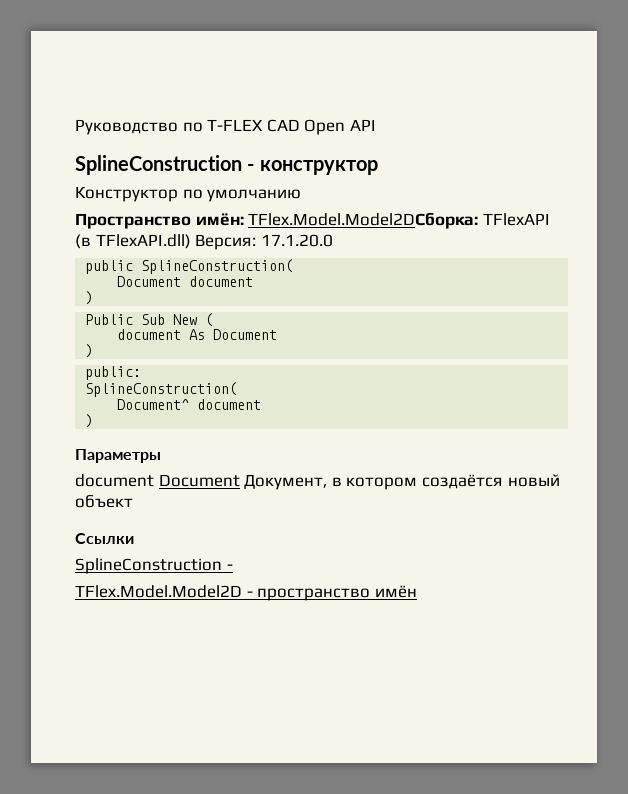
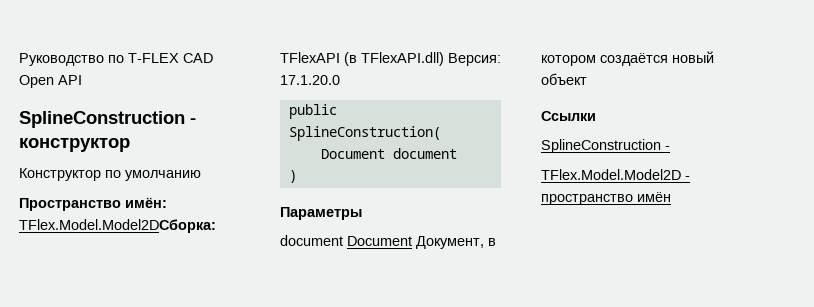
[85,313,214,327] [117,329,278,340] [85,344,94,358] [85,366,142,380] [85,382,238,397] [117,399,262,410] [85,414,94,428] // Public Sub New ( // document As Document // ) // public: // SplineConstruction( // Document^ document // ) -> (297, 176) none

